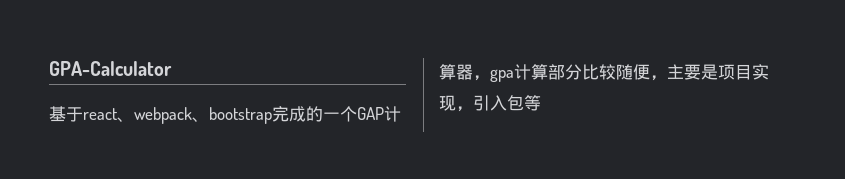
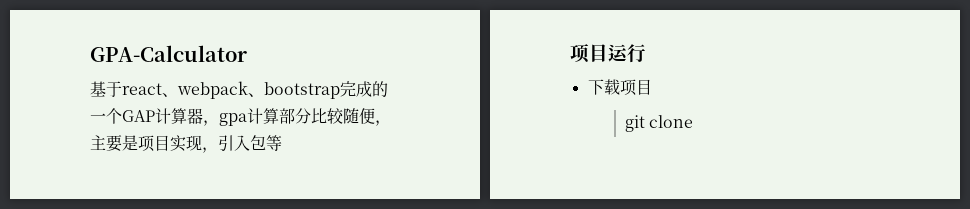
(541, 103) none -> [570,44,646,63] [587,79,652,96] [625,115,694,132] // 项目运行 // 下载项目 // git clone

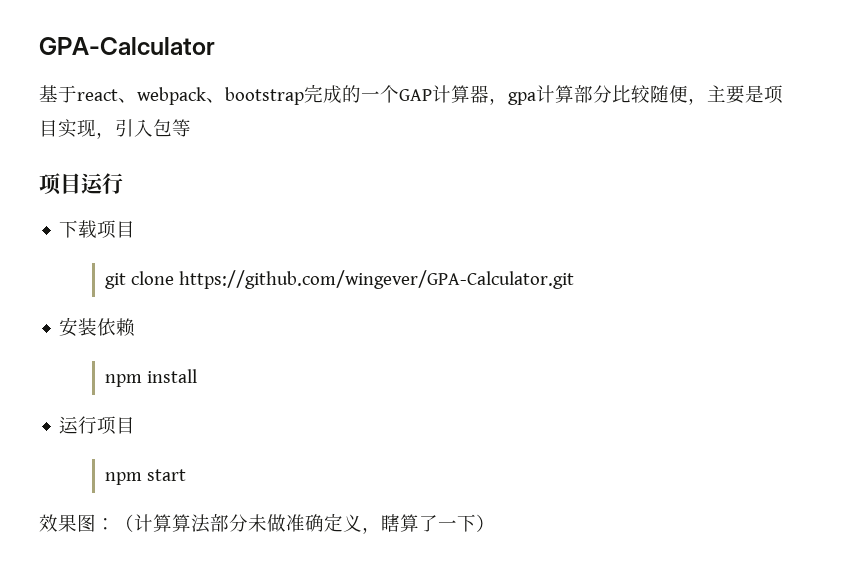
(694, 121) none -> [178,270,574,289] [59,317,136,337] [104,369,197,387] [59,416,136,435] [104,469,186,485] [39,513,495,534] https://github.com/wingever/GPA-Calculator.git // 安装依赖 // npm install // 运行项目 // npm start // 效果图：（计算算法部分未做准确定义，瞎算了一下）

